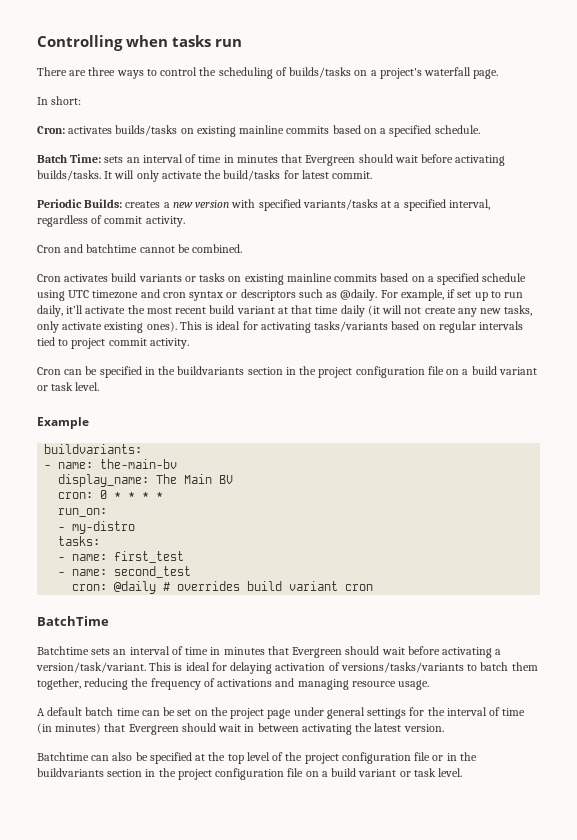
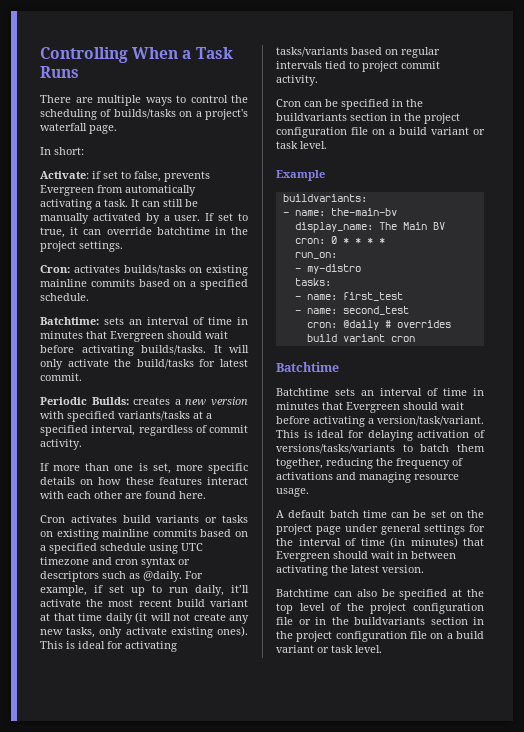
[126,35,242,47] when tasks run -> [132,47,233,59] [40,66,79,78] When a Task Runs
[88,67,116,76] three -> [97,95,141,106] multiple
(82, 100) none -> [40,171,210,182] [40,185,196,196] [40,199,198,210] [40,213,249,224] [40,227,248,238] [40,241,123,252] // Activate: if set to false, prevents Evergreen from automatically activating a task. It can still be manually activated by a user. If set to true, it can override batchtime in the project settings.
[37,154,102,163] Batch Time: -> [40,317,99,325] Batchtime:
[37,244,243,253] Cron and batchtime cannot be combined. -> [40,463,248,474] [40,477,248,485] [40,491,206,499] If more than one is set, more specific details on how these features interact with each other are found here.
[37,616,109,626] BatchTime -> [276,362,339,372] Batchtime

